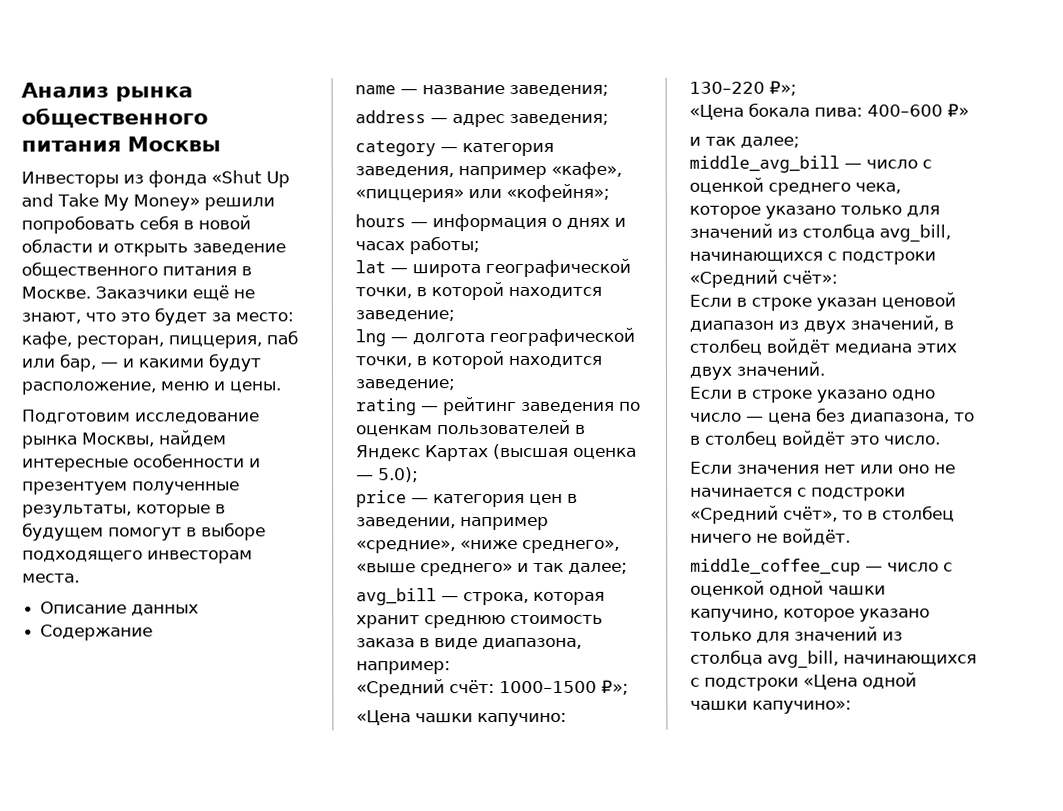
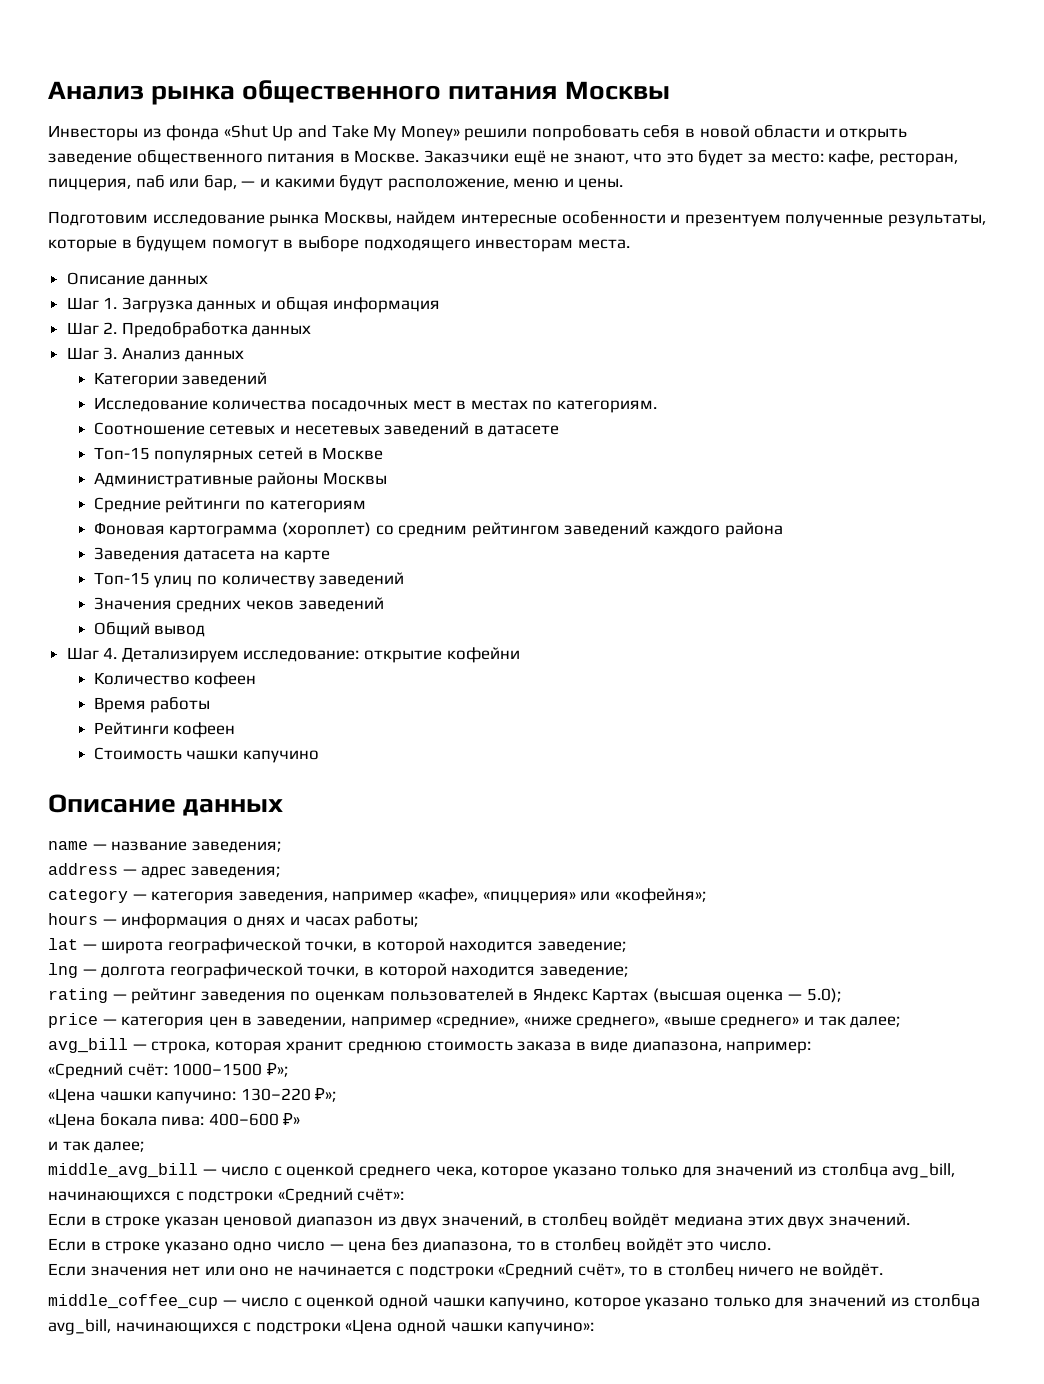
[40,624,154,641] Содержание -> [66,297,441,313] [66,322,312,338] [66,347,245,362] [93,372,268,388] [93,397,657,413] [93,422,560,437] [93,447,384,463] [93,472,387,488] [93,497,366,513] [93,522,783,538] [93,547,330,563] [93,572,405,588] [93,597,384,613] [93,622,206,637] [66,647,520,663] [93,672,257,688] [93,697,211,713] [93,722,236,738] [93,747,319,763] [48,794,284,816] Шаг 1. Загрузка данных и общая информация // Шаг 2. Предобработка данных // Шаг 3. Анализ данных // Категории заведений // Исследование количества посадочных мест в местах по категориям. // Cоотношение сетевых и несетевых заведений в датасете // Топ-15 популярных сетей в Москве // Административные районы Москвы // Средние рейтинги по категориям // Фоновая картограмма (хороплет) со средним рейтингом заведений каждого района // Заведения датасета на карте // Топ-15 улиц по количеству заведений // Значения средних чеков заведений // Общий вывод // Шаг 4. Детализируем исследование: открытие кофейни // Количество кофеен // Время работы // Рейтинги кофеен // Cтоимость чашки капучино // Описание данных

